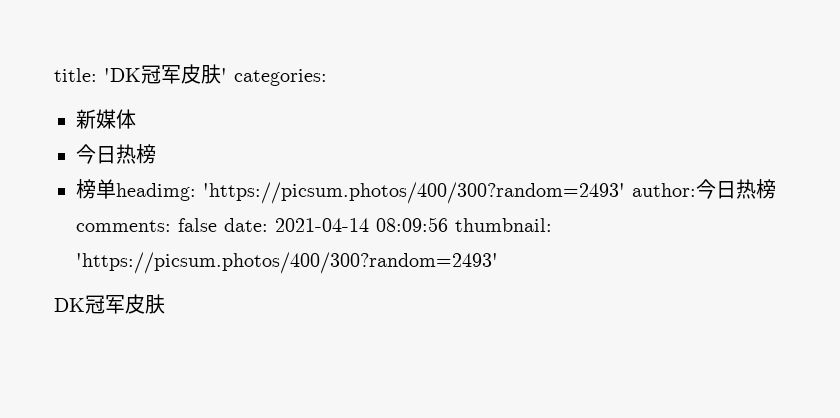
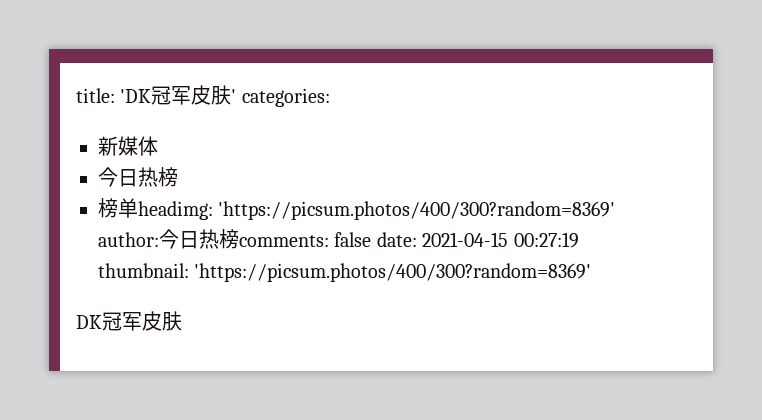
[203,182,625,204] 'https://picsum.photos/400/300?random=2493' -> [218,201,616,220] 'https://picsum.photos/400/300?random=8369'
[275,217,552,232] [76,252,498,274] 2021-04-14 08:09:56 thumbnail: 'https://picsum.photos/400/300?random=2493' -> [422,232,579,248] [98,263,592,282] 2021-04-15 00:27:19 thumbnail: 'https://picsum.photos/400/300?random=8369'

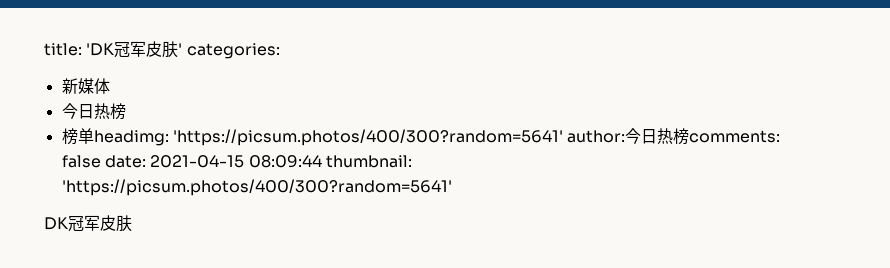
[218,201,616,220] 'https://picsum.photos/400/300?random=8369' -> [172,129,563,146] 'https://picsum.photos/400/300?random=5641'
[513,232,579,248] [98,263,592,282] 00:27:19 thumbnail: 'https://picsum.photos/400/300?random=8369' -> [248,155,412,168] [61,179,452,196] 08:09:44 thumbnail: 'https://picsum.photos/400/300?random=5641'

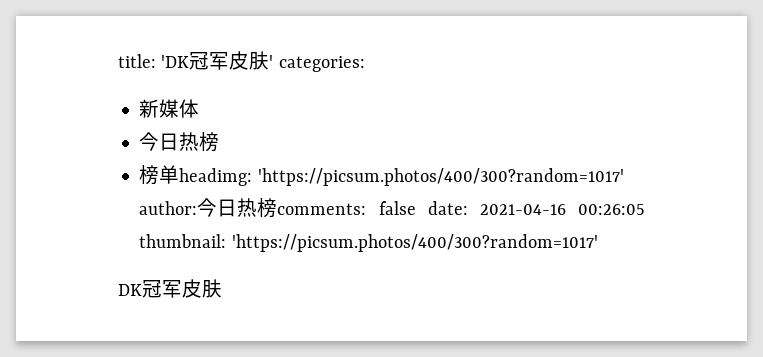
[172,129,563,146] 'https://picsum.photos/400/300?random=5641' -> [257,168,624,186] 'https://picsum.photos/400/300?random=1017'
[150,155,412,168] [61,179,452,196] 2021-04-15 08:09:44 thumbnail: 'https://picsum.photos/400/300?random=5641' -> [479,204,645,215] [139,234,598,252] 2021-04-16 00:26:05 thumbnail: 'https://picsum.photos/400/300?random=1017'

